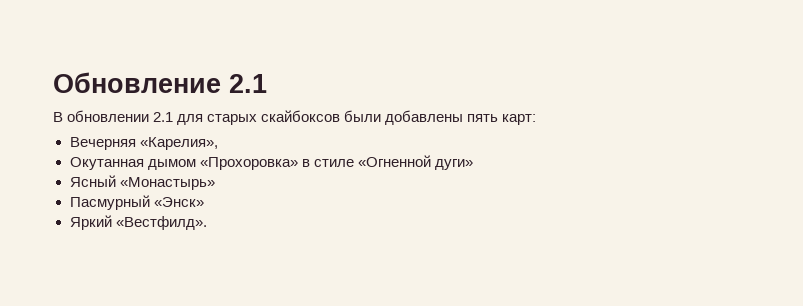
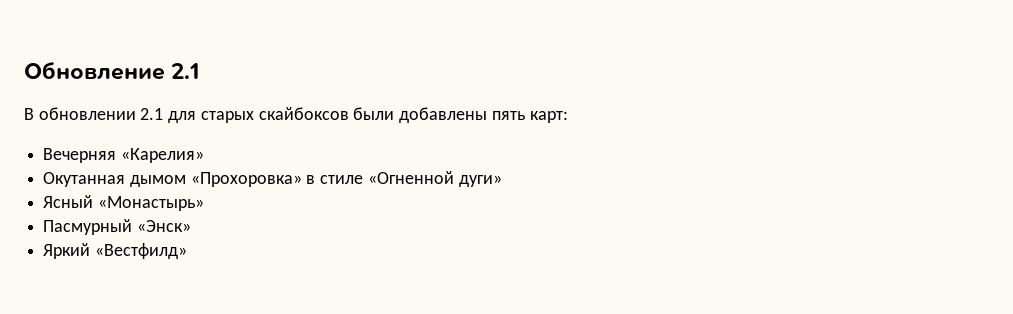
[139,137,218,150] «Карелия», -> [120,148,204,163] «Карелия»
[115,216,207,230] «Вестфилд». -> [94,243,187,259] «Вестфилд»

